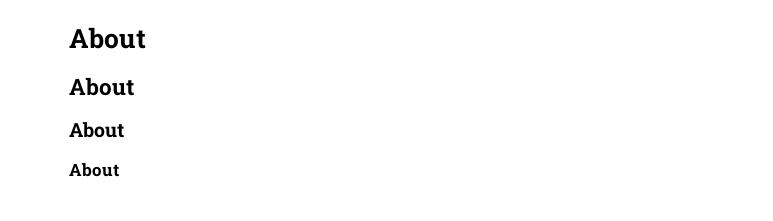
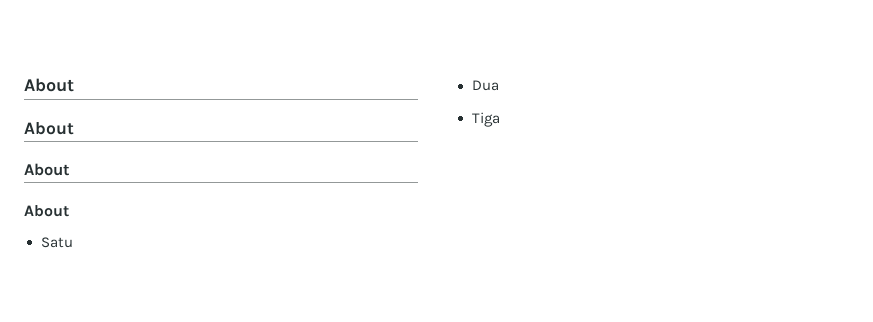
(119, 170) none -> [40,237,73,248] [471,80,499,91] [471,112,500,127] // Satu // Dua // Tiga

